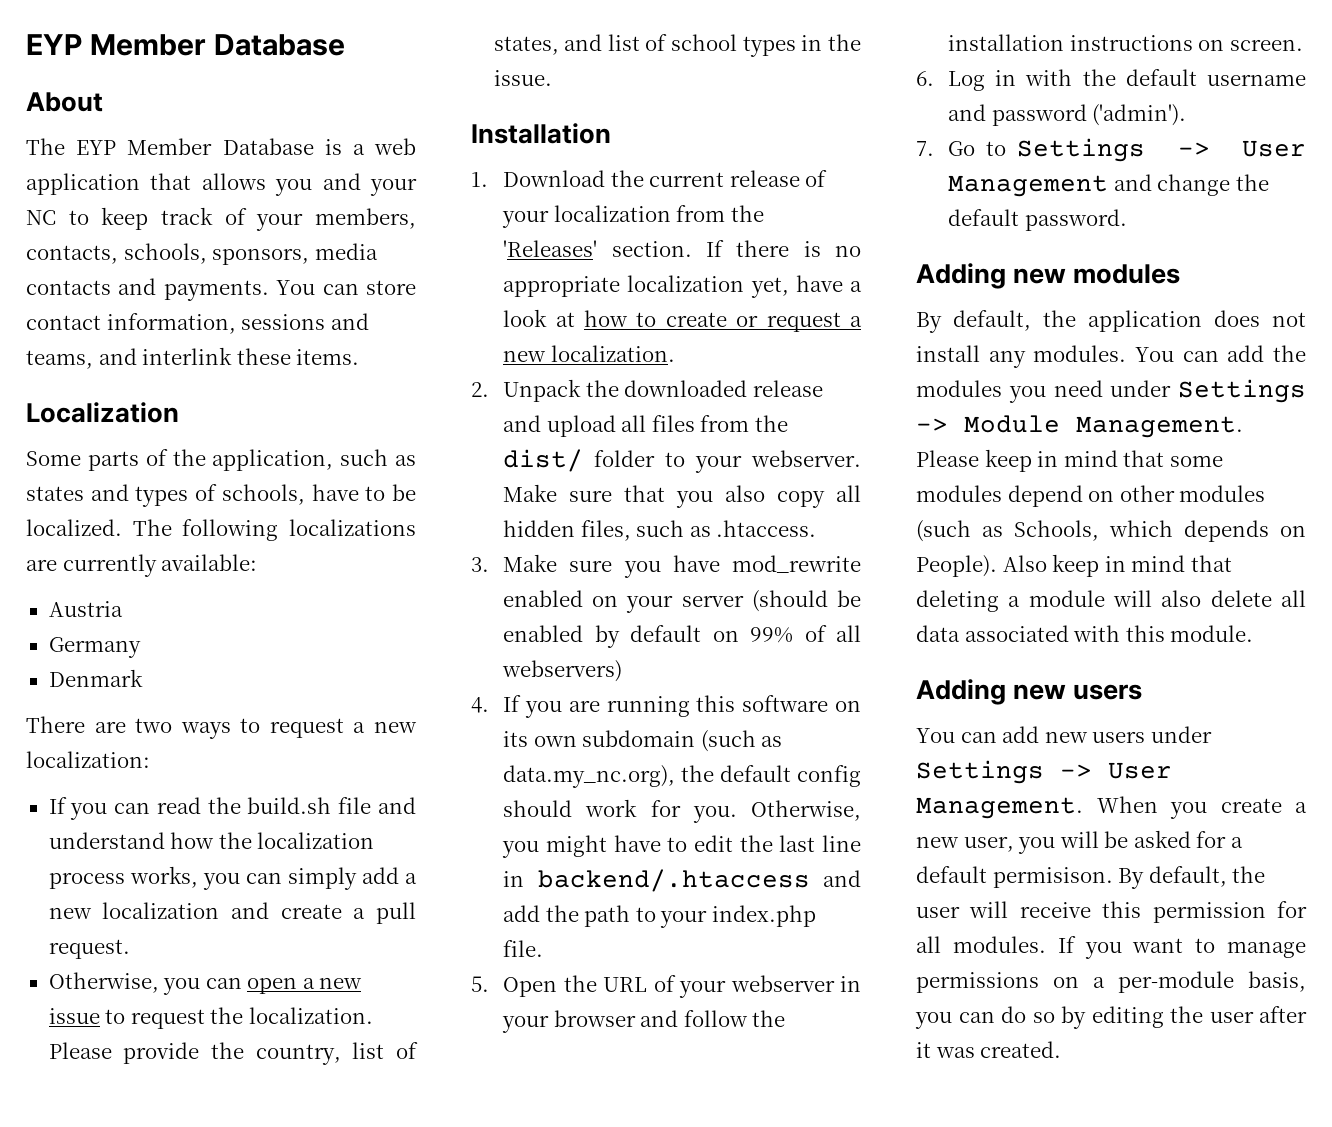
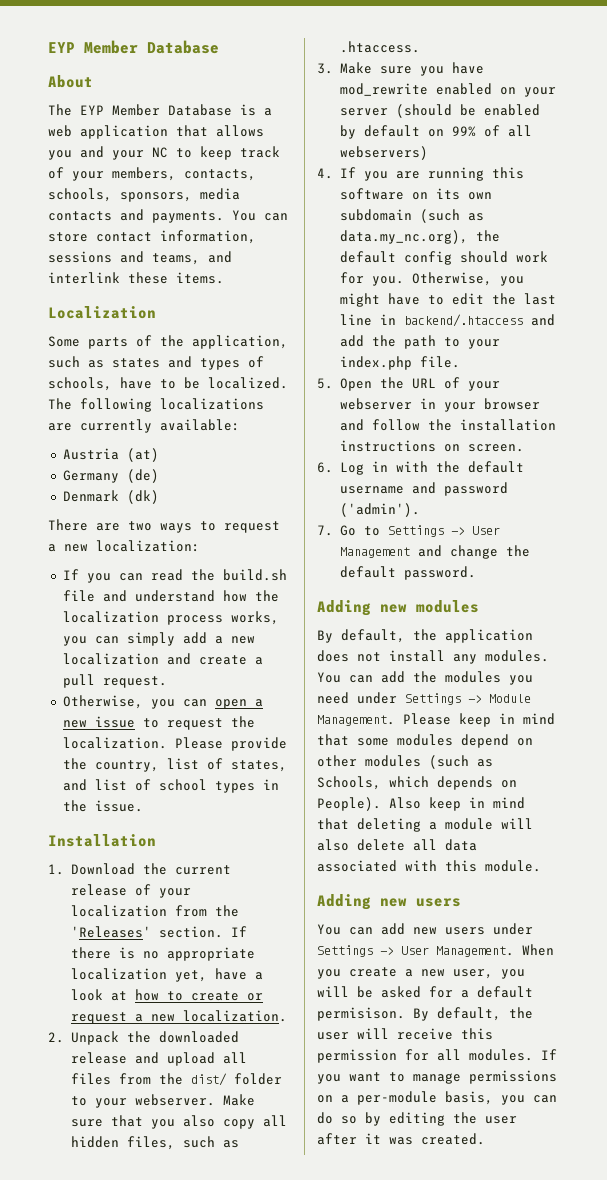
(123, 609) none -> [126,448,159,462] (at)
(141, 647) none -> [126,469,159,483] (de)
(143, 678) none -> [126,490,159,504] (dk)

